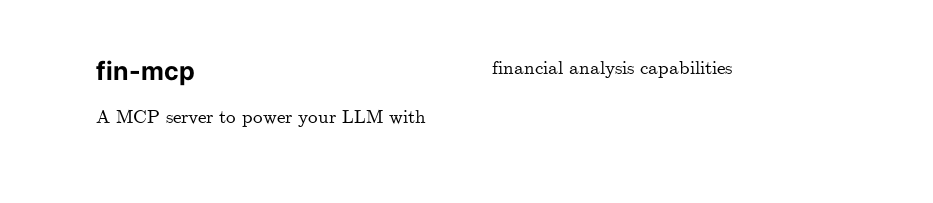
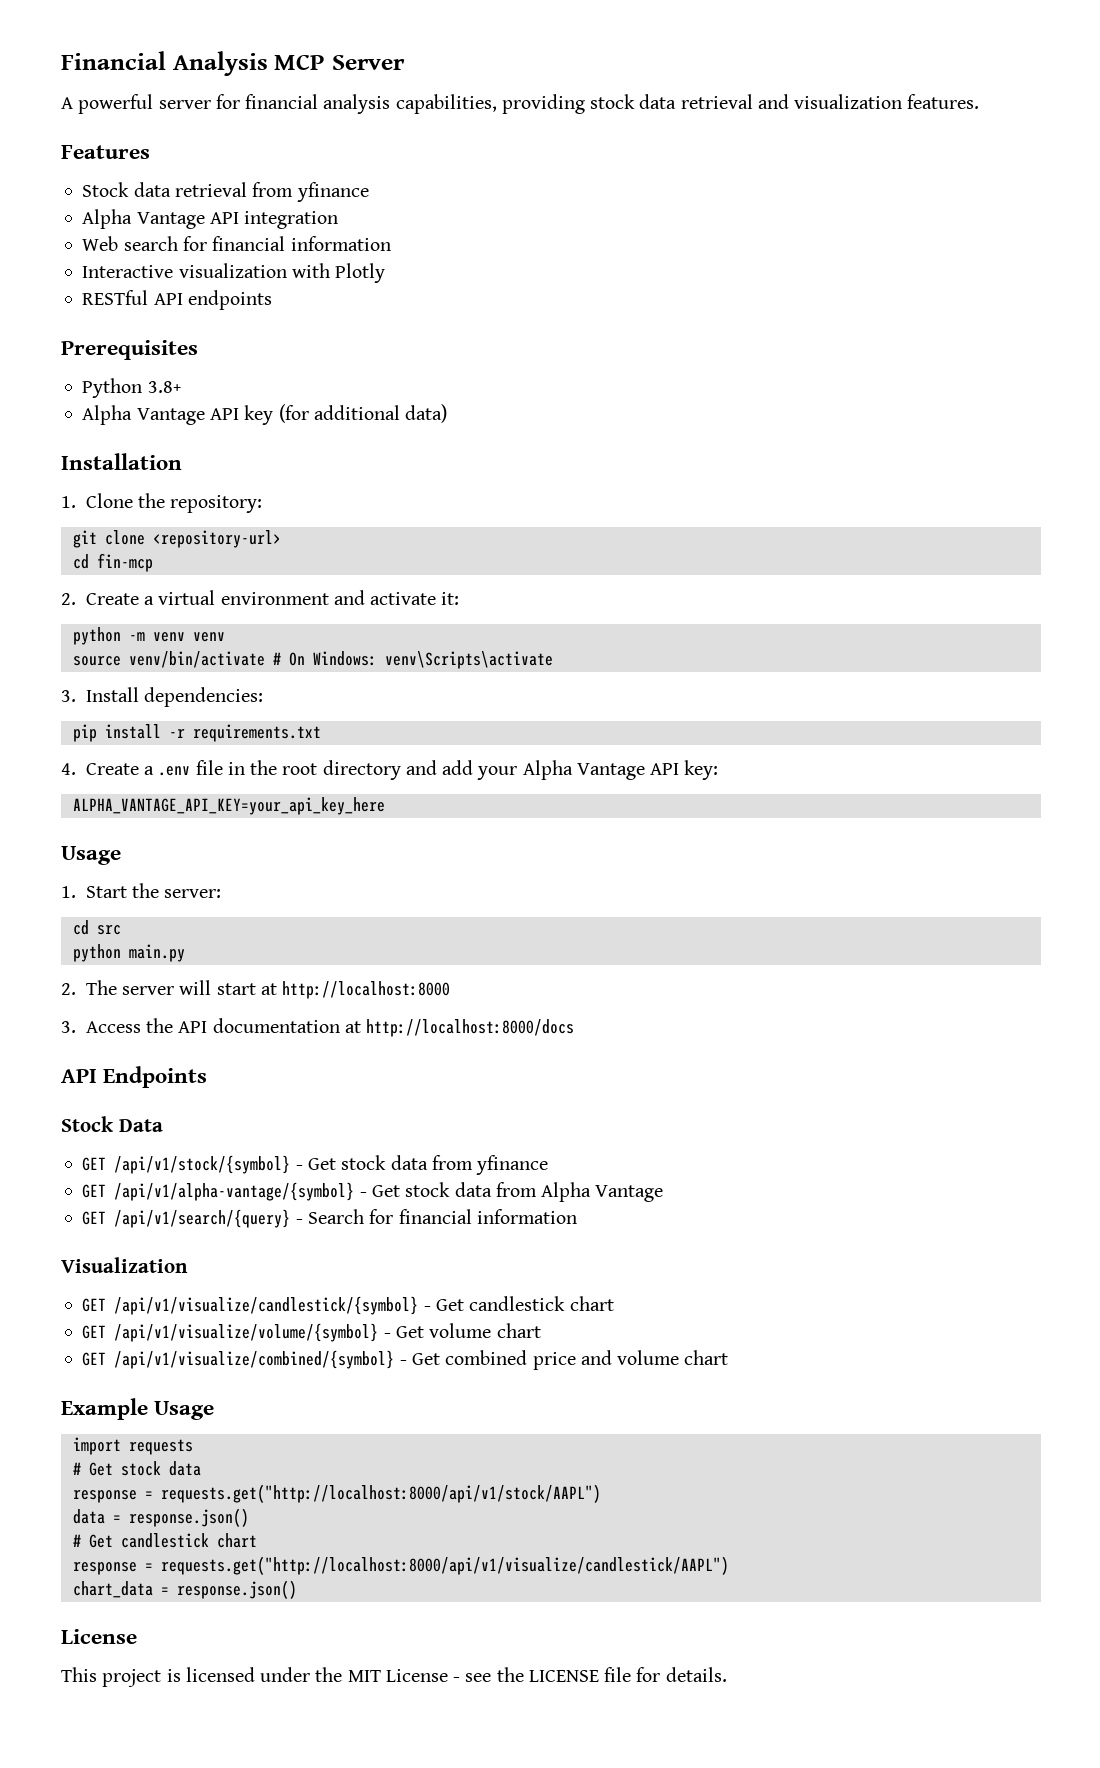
[96,60,195,86] [96,109,426,127] [492,61,732,78] fin-mcp // A MCP server to power your LLM with financial analysis capabilities -> [61,51,405,76] [61,94,980,114] [61,145,150,159] [82,182,369,202] [82,209,339,229] [82,236,391,251] [82,263,386,283] [82,290,272,310] [61,340,198,360] [82,378,181,398] [82,404,448,425] [61,453,182,470] [61,493,263,513] [72,530,281,548] [72,553,153,572] [61,590,460,605] [72,627,225,645] [72,651,553,669] [61,687,264,707] [72,724,321,742] [61,760,719,780] [72,797,385,815] [61,846,121,865] [61,883,222,898] [72,920,121,935] [72,944,185,962] [61,980,451,999] [61,1018,575,1037] [61,1066,208,1088] [61,1116,163,1132] [82,1155,549,1175] [82,1182,664,1202] [82,1209,577,1228] [61,1257,188,1273] [82,1296,614,1315] [82,1323,541,1342] [82,1350,729,1370] [61,1398,215,1420] [72,1437,193,1455] [72,1461,201,1476] [72,1484,601,1503] [72,1508,249,1527] [72,1533,257,1548] [72,1556,729,1575] [72,1580,297,1599] [61,1629,137,1644] [61,1667,727,1687] Financial Analysis MCP Server // A powerful server for financial analysis capabilities, providing stock data retrieval and visualization features. // Features // Stock data retrieval from yfinance // Alpha Vantage API integration // Web search for financial information // Interactive visualization with Plotly // RESTful API endpoints // Prerequisites // Python 3.8+ // Alpha Vantage API key (for additional data) // Installation // 1. Clone the repository: // git clone <repository-url> // cd fin-mcp // 2. Create a virtual environment and activate it: // python -m venv venv // source venv/bin/activate # On Windows: venv\Scripts\activate // 3. Install dependencies: // pip install -r requirements.txt // 4. Create a .env file in the root directory and add your Alpha Vantage API key: // ALPHA_VANTAGE_API_KEY=your_api_key_here // Usage // 1. Start the server: // cd src // python main.py // 2. The server will start at http://localhost:8000 // 3. Access the API documentation at http://localhost:8000/docs // API Endpoints // Stock Data // GET /api/v1/stock/{symbol} - Get stock data from yfinance // GET /api/v1/alpha-vantage/{symbol} - Get stock data from Alpha Vantage // GET /api/v1/search/{query} - Search for financial information // Visualization // GET /api/v1/visualize/candlestick/{symbol} - Get candlestick chart // GET /api/v1/visualize/volume/{symbol} - Get volume chart // GET /api/v1/visualize/combined/{symbol} - Get combined price and volume chart // Example Usage // import requests // # Get stock data // response = requests.get("http://localhost:8000/api/v1/stock/AAPL") // data = response.json() // # Get candlestick chart // response = requests.get("http://localhost:8000/api/v1/visualize/candlestick/AAPL") // chart_data = response.json() // License // This project is licensed under the MIT License - see the LICENSE file for details.

